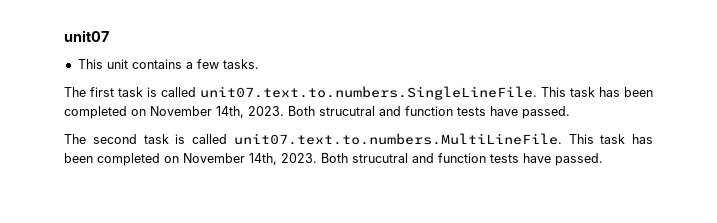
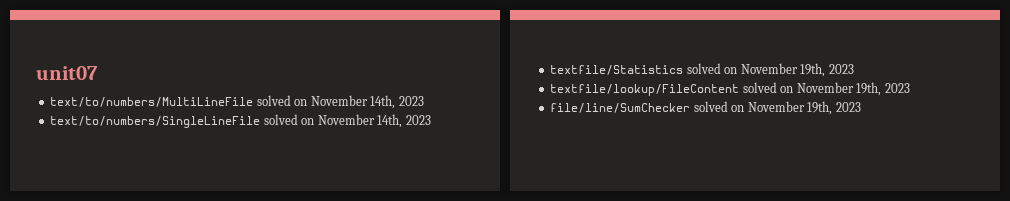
[77,59,259,69] [64,86,653,100] [64,106,570,119] [64,133,653,145] [64,153,603,166] This unit contains a few tasks. // The first task is called unit07.text.to.numbers.SingleLineFile. This task has been completed on November 14th, 2023. Both strucutral and function tests have passed. // The second task is called unit07.text.to.numbers.MultiLineFile. This task has been completed on November 14th, 2023. Both strucutral and function tests have passed. -> [50,95,424,109] [50,114,431,128] [550,63,854,77] [550,82,910,96] [550,101,861,115] text/to/numbers/MultiLineFile solved on November 14th, 2023 // text/to/numbers/SingleLineFile solved on November 14th, 2023 // textfile/Statistics solved on November 19th, 2023 // textfile/lookup/FileContent solved on November 19th, 2023 // file/line/SumChecker solved on November 19th, 2023

